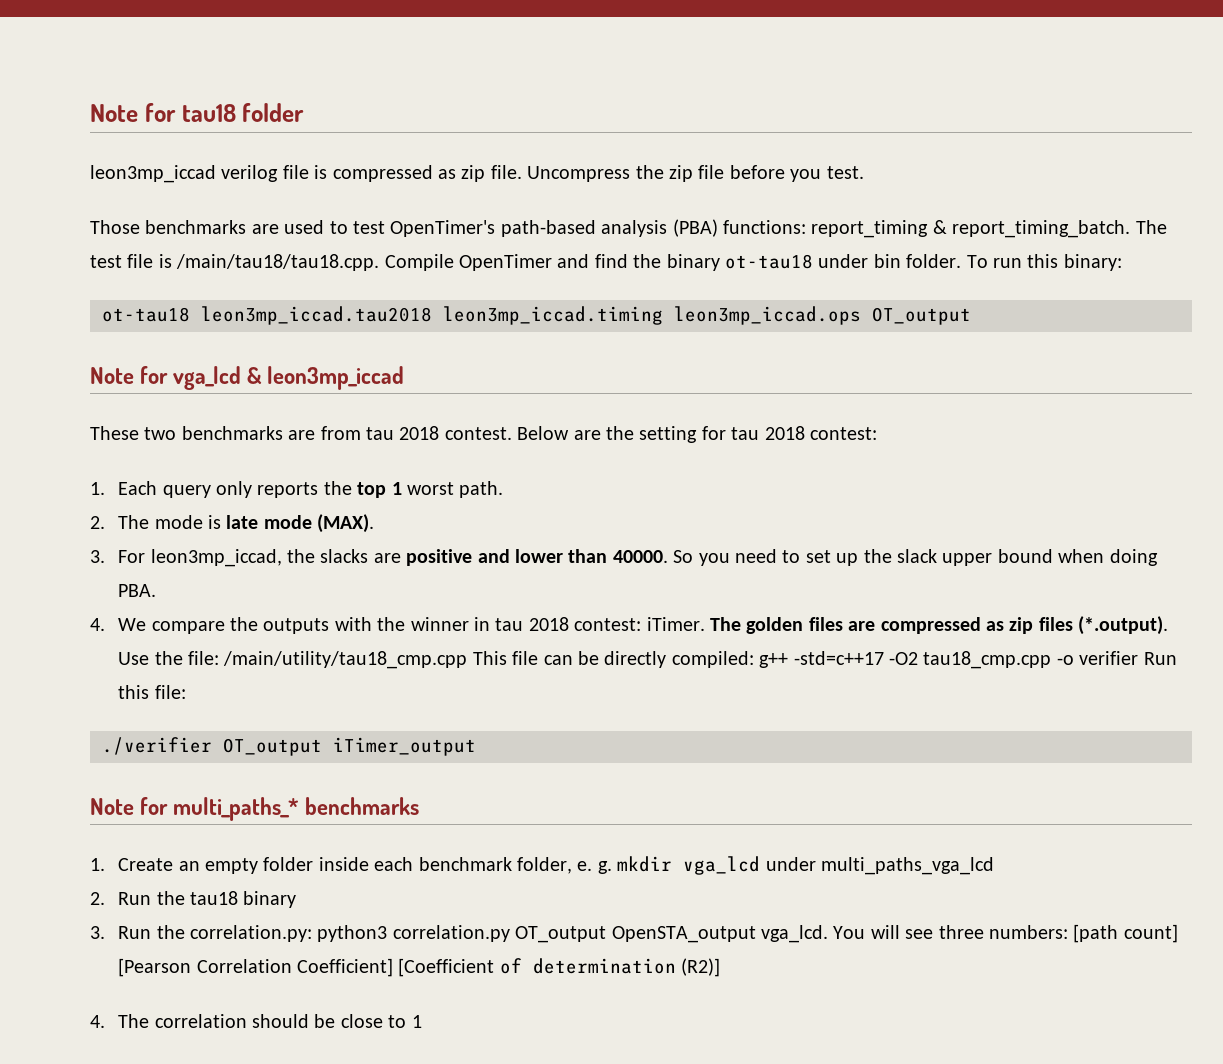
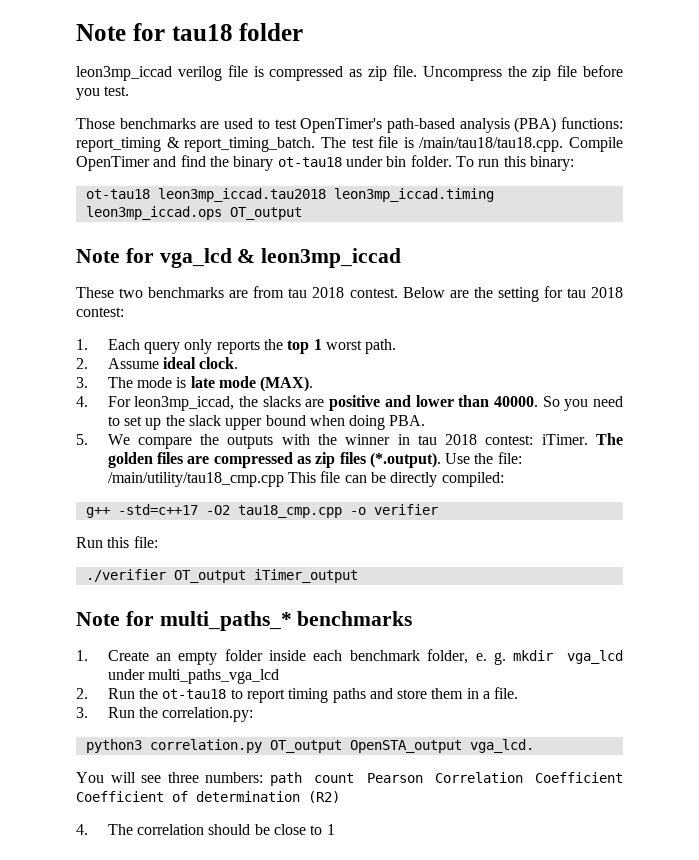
(105, 522) none -> [107,357,239,369] [76,377,88,388] Assume ideal clock. // 3.
[90,550,105,563] 3. -> [76,396,88,407] 4.
[90,618,105,631] 4. -> [76,434,88,445] 5.
(754, 659) none -> (504, 479) //
(1139, 658) none -> (438, 509) //
[189,891,297,908] tau18 binary -> [162,687,519,703] ot-tau18 to report timing paths and store them in a file.
(312, 933) none -> (254, 714) //
(828, 934) none -> (534, 746) //
[1073,924,1178,943] [118,958,495,977] [path count] [Pearson Correlation Coefficient] [Coefficient -> [270,772,623,786] [76,791,164,802] path count Pearson Correlation Coefficient Coefficient
[681,958,721,977] (R2)] -> [308,791,340,803] (R2)

